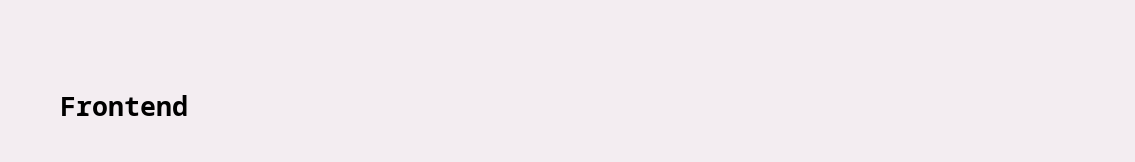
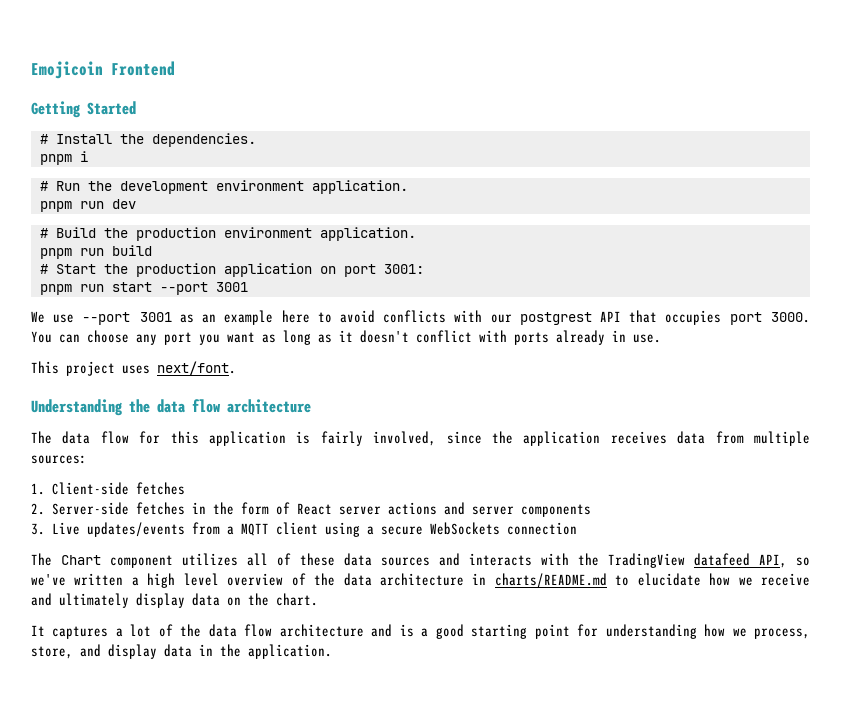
(60, 105) none -> [31,61,103,79] Emojicoin
(188, 105) none -> [31,101,136,118] [39,133,256,147] [39,151,88,165] [39,180,408,194] [39,199,136,212] [39,227,416,241] [39,245,152,259] [39,263,424,277] [39,282,248,295] [31,310,810,325] [31,330,661,345] [31,361,236,376] [31,399,311,416] [31,431,810,446] [31,455,87,464] [31,482,186,495] [31,502,592,517] [31,522,578,537] [31,553,810,568] [31,573,810,588] [31,593,318,608] [31,624,811,639] [31,644,332,659] // Getting Started // # Install the dependencies. // pnpm i // # Run the development environment application. // pnpm run dev // # Build the production environment application. // pnpm run build // # Start the production application on port 3001: // pnpm run start --port 3001 // We use --port 3001 as an example here to avoid conflicts with our postgrest API that occupies port 3000. You can choose any port you want as long as it doesn't conflict with ports already in use. // This project uses next/font. // Understanding the data flow architecture // The data flow for this application is fairly involved, since the application receives data from multiple sources: // 1. Client-side fetches // 2. Server-side fetches in the form of React server actions and server components // 3. Live updates/events from a MQTT client using a secure WebSockets connection // The Chart component utilizes all of these data sources and interacts with the TradingView datafeed API, so we've written a high level overview of the data architecture in charts/README.md to elucidate how we receive and ultimately display data on the chart. // It captures a lot of the data flow architecture and is a good starting point for understanding how we process, store, and display data in the application.

